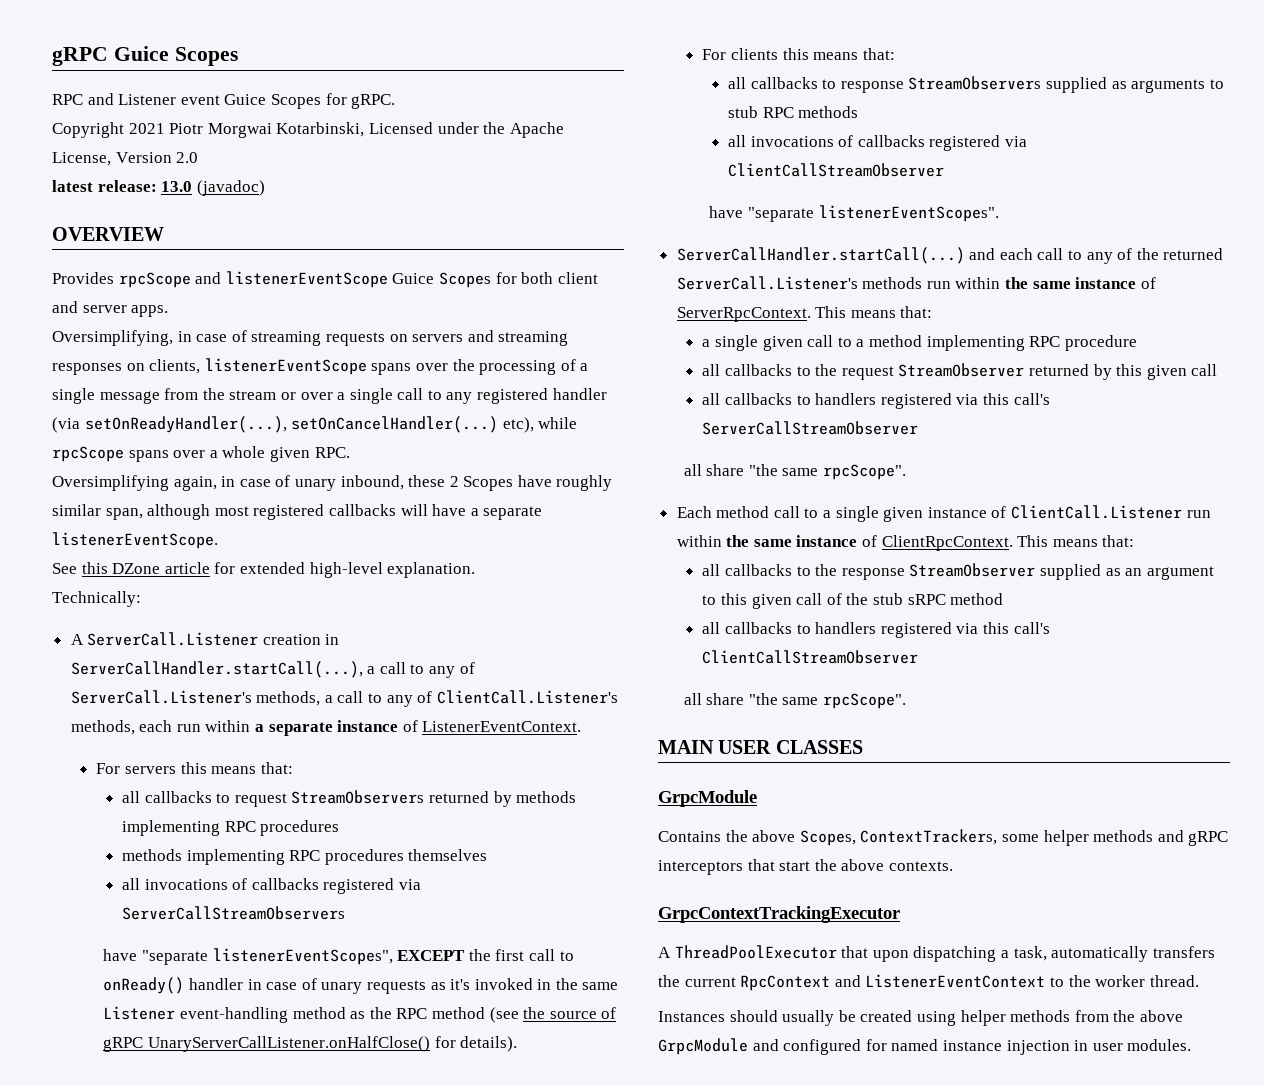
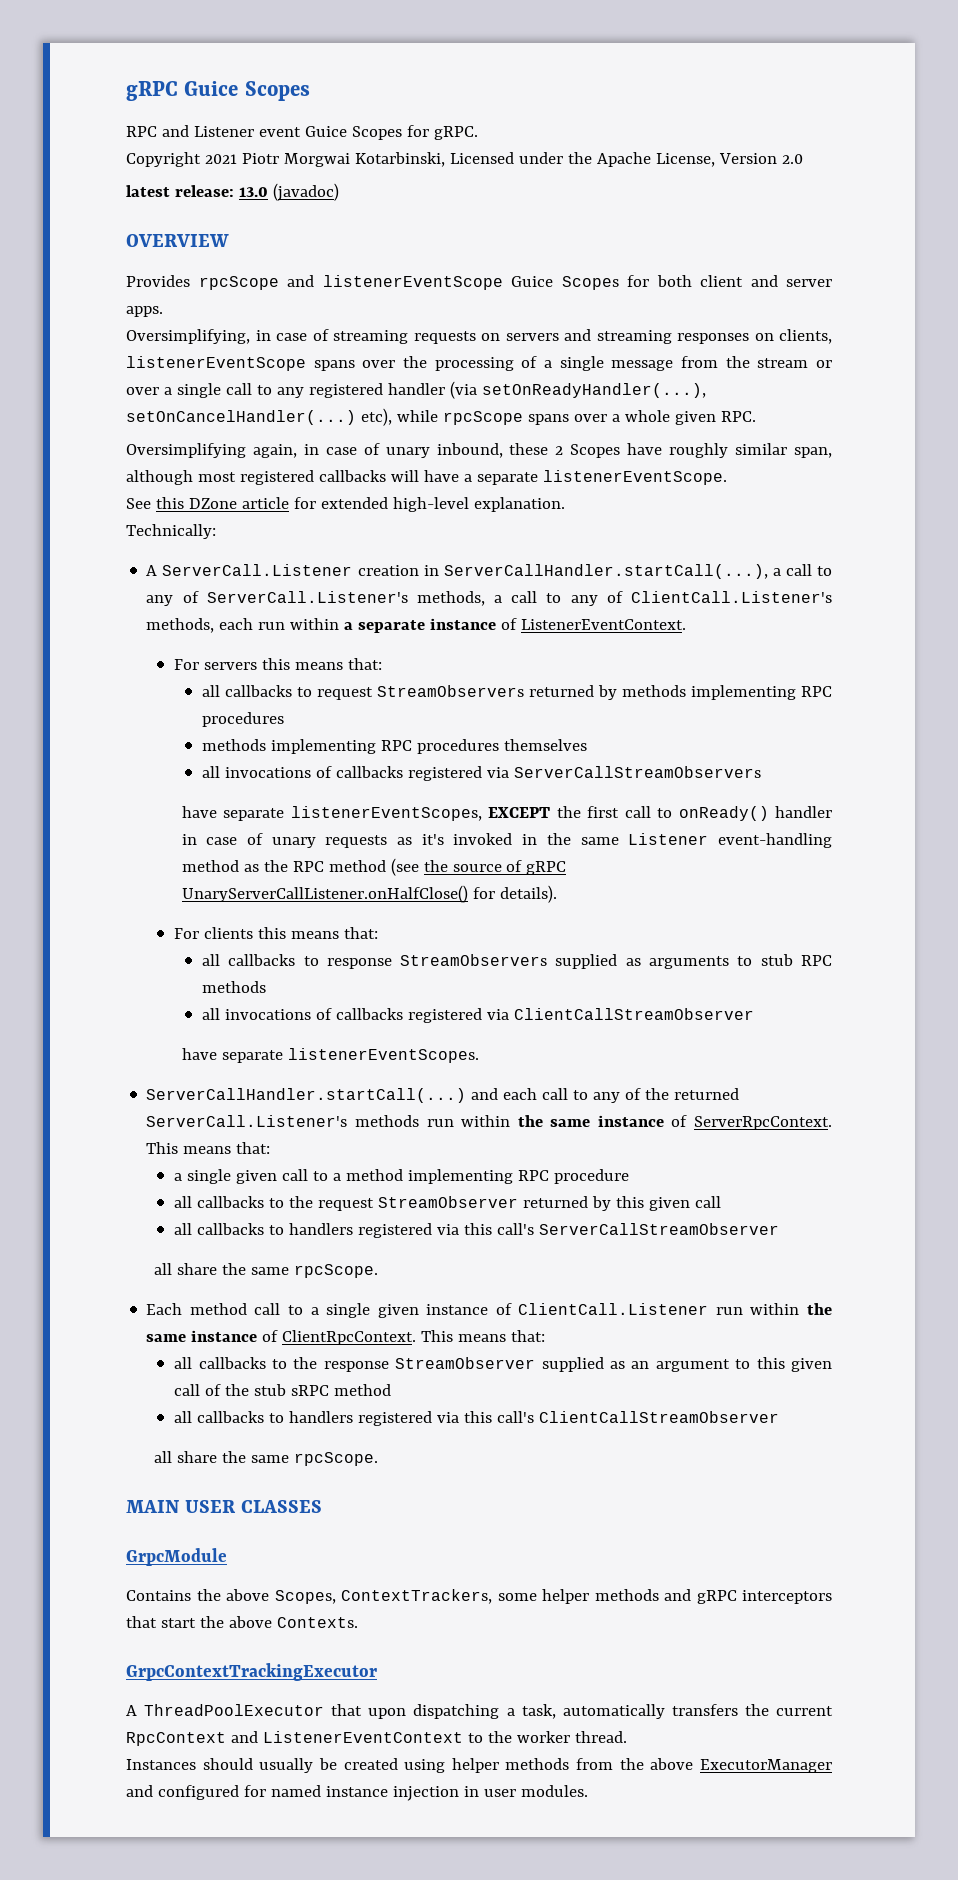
[141,948,393,965] "separate listenerEventScopes", -> [223,806,482,821] separate listenerEventScopes,
[747,205,999,222] "separate listenerEventScopes". -> [221,1048,479,1063] separate listenerEventScopes.
[748,464,907,480] "the same rpcScope". -> [221,1263,378,1278] the same rpcScope.
[748,693,907,709] "the same rpcScope". -> [221,1451,378,1466] the same rpcScope.
[888,861,953,871] contexts. -> [276,1617,358,1628] Contexts.
[658,1038,748,1055] GrpcModule -> [700,1759,832,1773] ExecutorManager

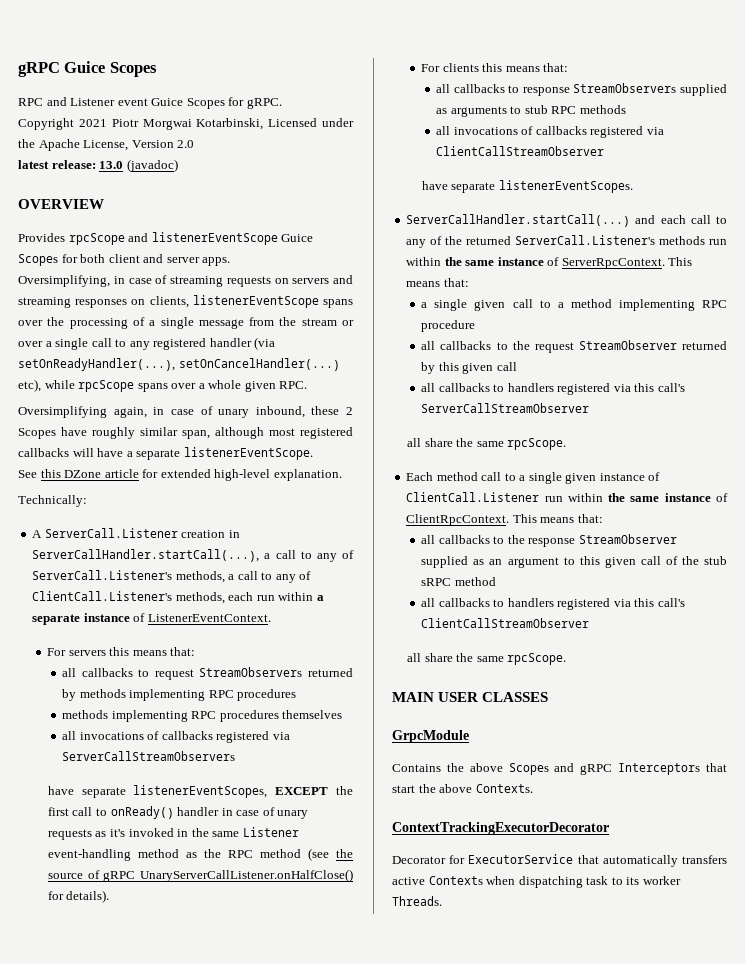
[274,1589,659,1604] Scopes, ContextTrackers, some helper methods -> [508,763,549,775] Scopes
[742,1590,832,1604] interceptors -> [618,763,701,775] Interceptors
[126,1663,377,1681] [126,1704,834,1719] [126,1731,627,1746] [126,1758,832,1773] [126,1785,588,1801] GrpcContextTrackingExecutor // A ThreadPoolExecutor that upon dispatching a task, automatically transfers the current RpcContext and ListenerEventContext to the worker thread. // Instances should usually be created using helper methods from the above ExecutorManager and configured for named instance injection in user modules. -> [392,822,609,835] [392,854,727,867] [392,876,681,888] [392,896,442,906] ContextTrackingExecutorDecorator // Decorator for ExecutorService that automatically transfers active Contexts when dispatching task to its worker Threads.

